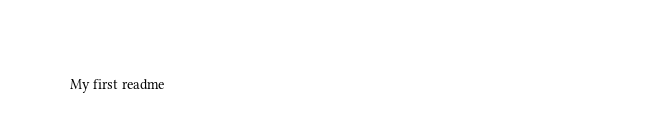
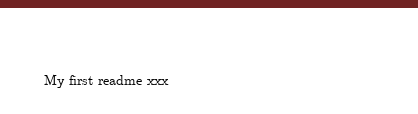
(164, 84) none -> [147,79,169,85] xxx

